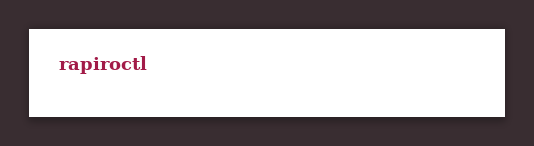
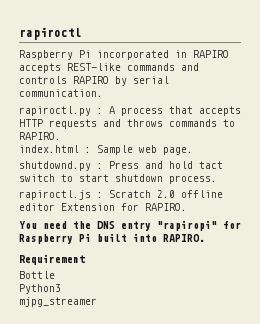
(147, 65) none -> [19,50,229,60] [19,63,199,73] [19,76,169,86] [19,89,103,97] [19,106,241,116] [19,119,235,129] [19,132,61,140] [19,145,193,155] [19,161,223,171] [19,174,217,184] [19,190,223,200] [19,203,187,211] [19,220,241,231] [19,233,205,244] [19,254,85,265] [19,271,55,279] [19,284,61,294] [19,297,97,307] // Raspberry Pi incorporated in RAPIRO accepts REST-like commands and controls RAPIRO by serial communication. // rapiroctl.py : A process that accepts HTTP requests and throws commands to RAPIRO. // index.html : Sample web page. // shutdownd.py : Press and hold tact switch to start shutdown process. // rapiroctl.js : Scratch 2.0 offline editor Extension for RAPIRO. // You need the DNS entry "rapiropi" for Raspberry Pi built into RAPIRO. // Requirement // Bottle // Python3 // mjpg_streamer

